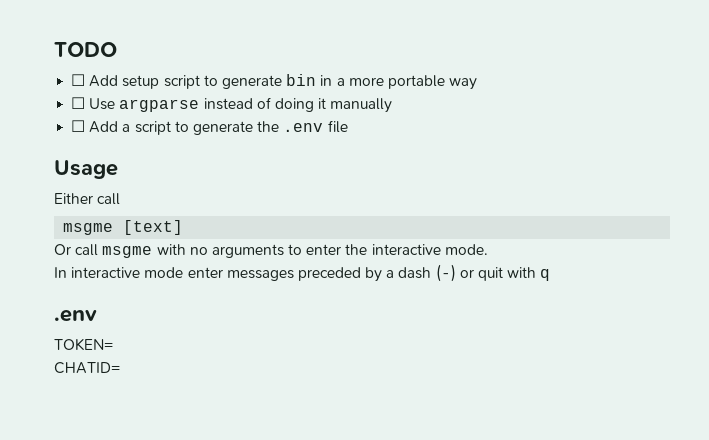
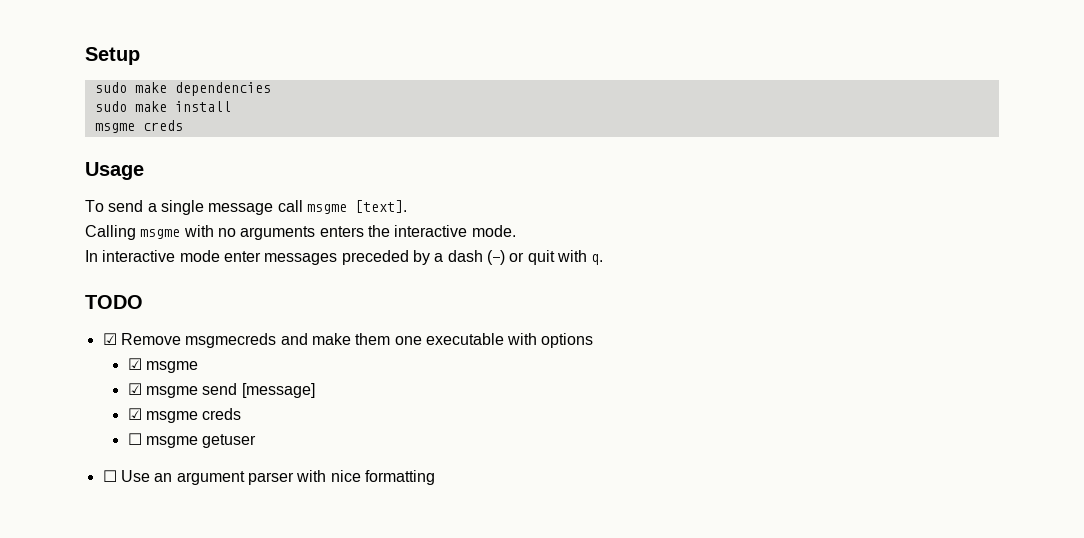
[54,42,117,57] [71,74,478,90] [71,97,393,113] [71,120,348,135] [54,160,118,179] [54,193,121,205] [63,220,184,235] [54,244,99,256] TODO // ☐ Add setup script to generate bin in a more portable way // ☐ Use argparse instead of doing it manually // ☐ Add a script to generate the .env file // Usage // Either call // msgme [text] // Or call -> [85,47,140,65] [94,82,271,96] [94,101,231,112] [94,120,183,133] [85,162,144,180] [85,200,407,215] [85,225,136,240] Setup // sudo make dependencies // sudo make install // msgme creds // Usage // To send a single message call msgme [text]. // Calling
[288,244,342,255] to enter -> [319,226,364,237] enters
[540,269,551,281] [54,310,97,322] [54,338,113,351] [54,362,120,374] q // .env // TOKEN= // CHATID= -> [591,254,604,265] [85,295,143,309] [102,333,594,348] [127,358,198,373] [127,383,315,398] [127,408,242,423] [127,433,257,448] [102,470,435,485] q. // TODO // ☑ Remove msgmecreds and make them one executable with options // ☑ msgme // ☑ msgme send [message] // ☑ msgme creds // ☐ msgme getuser // ☐ Use an argument parser with nice formatting

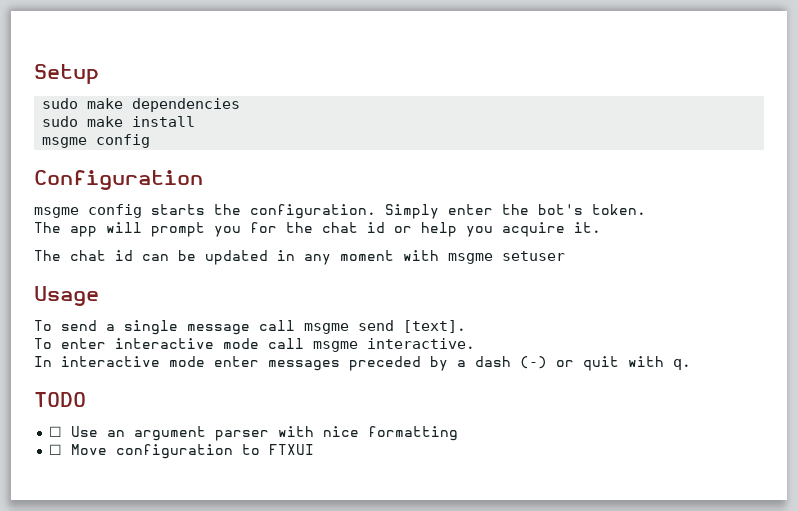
[142,120,183,131] creds -> [96,134,151,148] [34,170,203,190] [34,204,646,219] [34,222,601,237] [34,250,565,265] config // Configuration // msgme config starts the configuration. Simply enter the bot's token. // The app will prompt you for the chat id or help you acquire it. // The chat id can be updated in any moment with msgme setuser
(347, 209) none -> [358,320,394,331] send
[85,225,516,240] Calling msgme with no arguments enters the interactive mode. -> [34,338,475,352] To enter interactive mode call msgme interactive.
[102,333,594,348] [127,358,198,373] [127,383,315,398] [127,408,242,423] [127,433,257,448] // ☑ Remove msgmecreds and make them one executable with options // ☑ msgme // ☑ msgme send [message] // ☑ msgme creds // ☐ msgme getuser -> (86, 399) none
(435, 477) none -> [49,444,315,459] // ☐ Move configuration to FTXUI

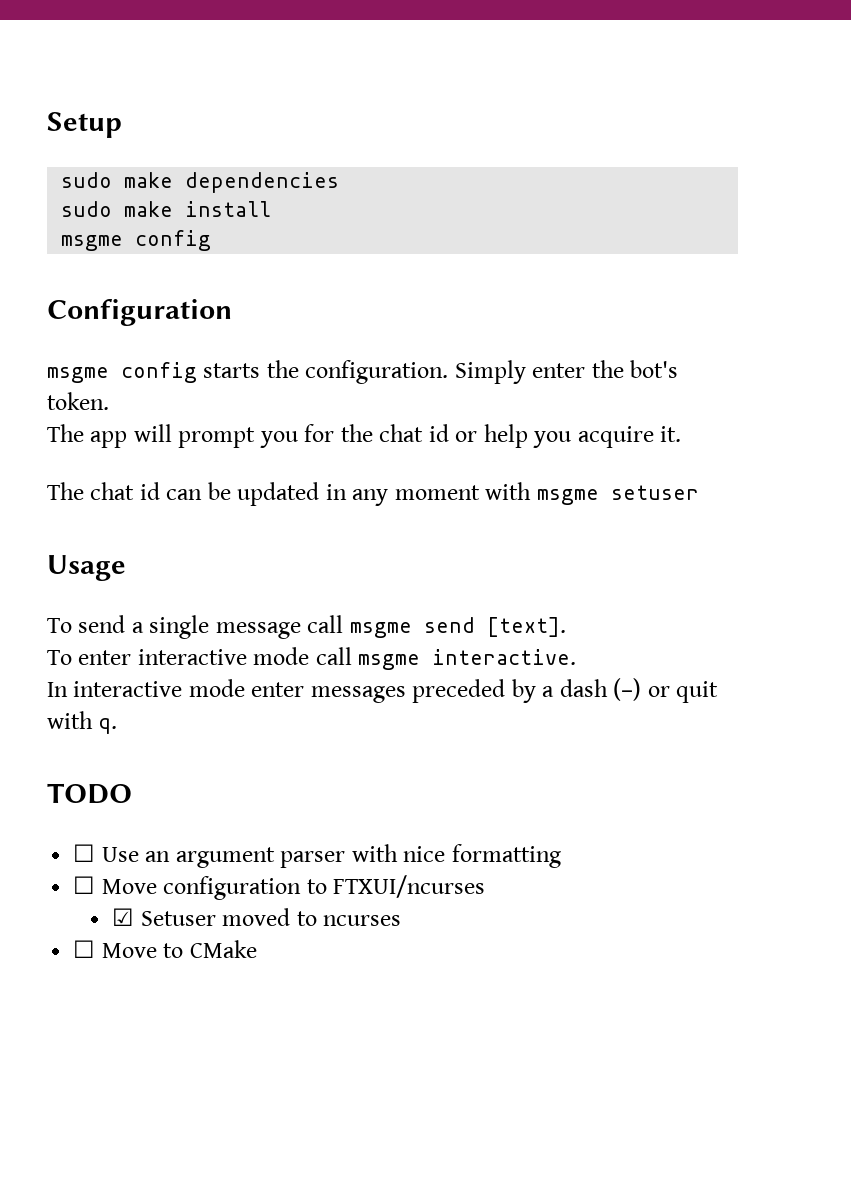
[269,444,315,455] FTXUI -> [333,875,486,898] [112,908,402,926] [73,940,257,958] FTXUI/ncurses // ☑ Setuser moved to ncurses // ☐ Move to CMake

